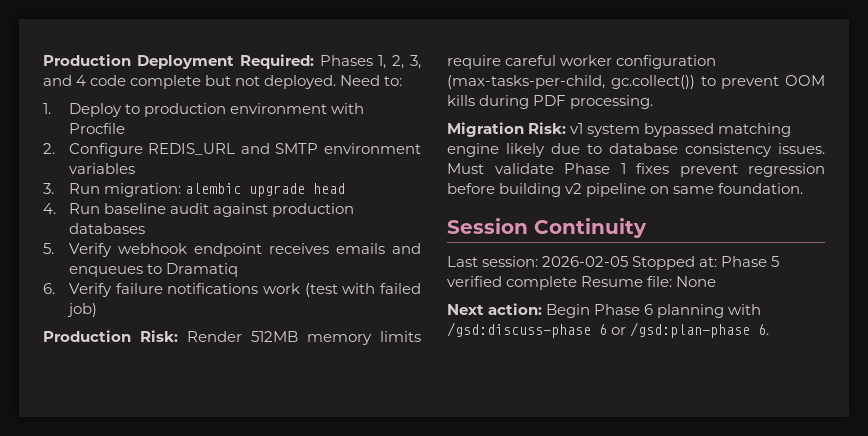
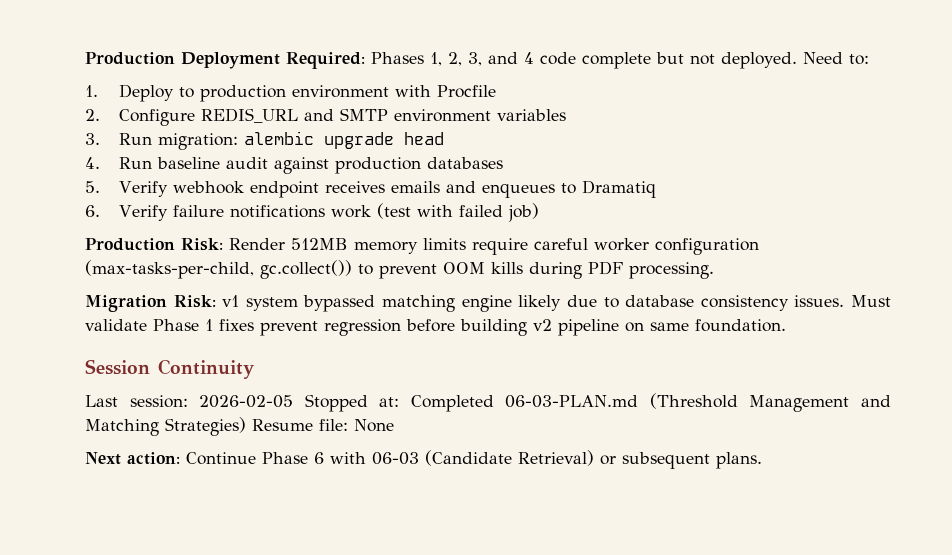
[721,256,780,267] [447,276,578,290] Phase 5 verified complete -> [410,393,891,412] [85,417,246,436] Completed 06-03-PLAN.md (Threshold Management and Matching Strategies)
[546,304,591,318] Begin -> [186,452,256,465] Continue
[657,304,762,318] [447,322,770,338] planning with /gsd:discuss-phase 6 or /gsd:plan-phase 6. -> [330,450,762,469] with 06-03 (Candidate Retrieval) or subsequent plans.

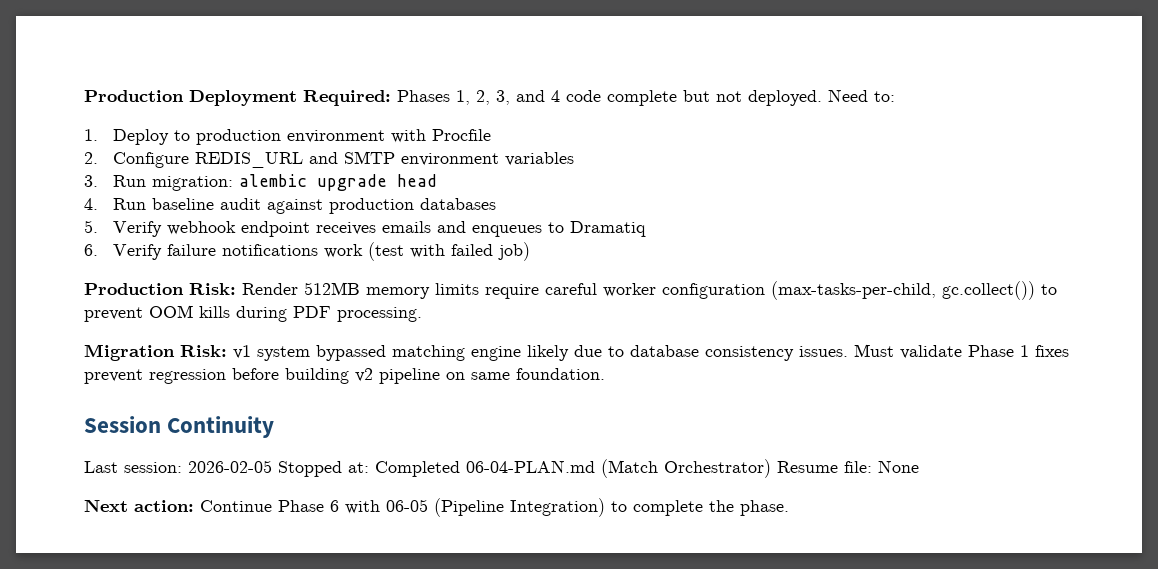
[505,393,891,412] [85,417,246,436] 06-03-PLAN.md (Threshold Management and Matching Strategies) -> [466,459,771,478] 06-04-PLAN.md (Match Orchestrator)
[372,450,762,469] 06-03 (Candidate Retrieval) or subsequent plans. -> [386,498,789,517] 06-05 (Pipeline Integration) to complete the phase.

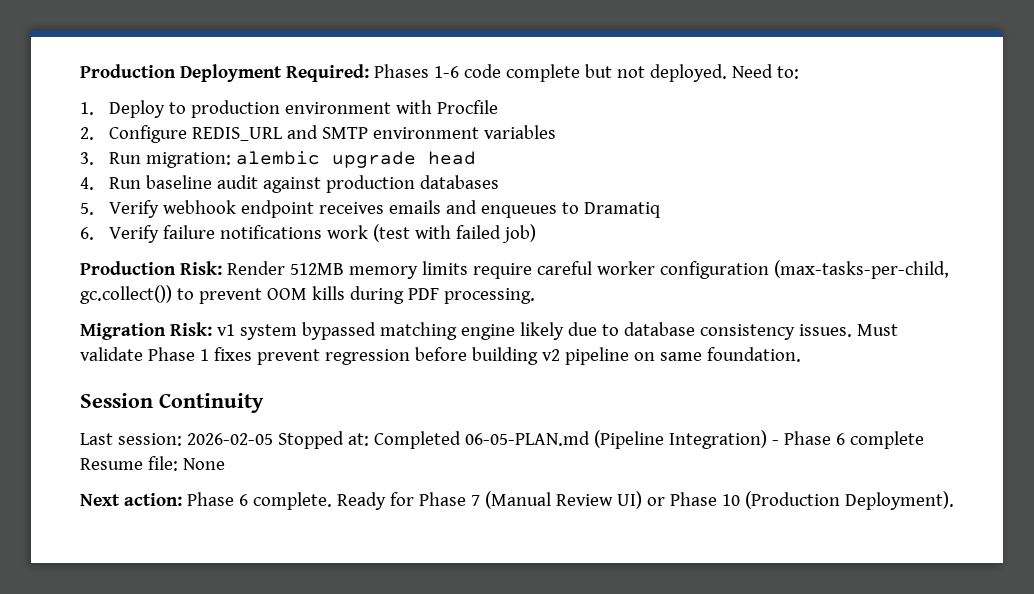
[456,90,560,105] 1, 2, 3, and 4 -> [433,66,459,78] 1-6
[466,459,771,478] 06-04-PLAN.md (Match Orchestrator) -> [464,430,924,449] 06-05-PLAN.md (Pipeline Integration) - Phase 6 complete
[200,498,789,517] Continue Phase 6 with 06-05 (Pipeline Integration) to complete the phase. -> [186,491,954,510] Phase 6 complete. Ready for Phase 7 (Manual Review UI) or Phase 10 (Production Deployment).

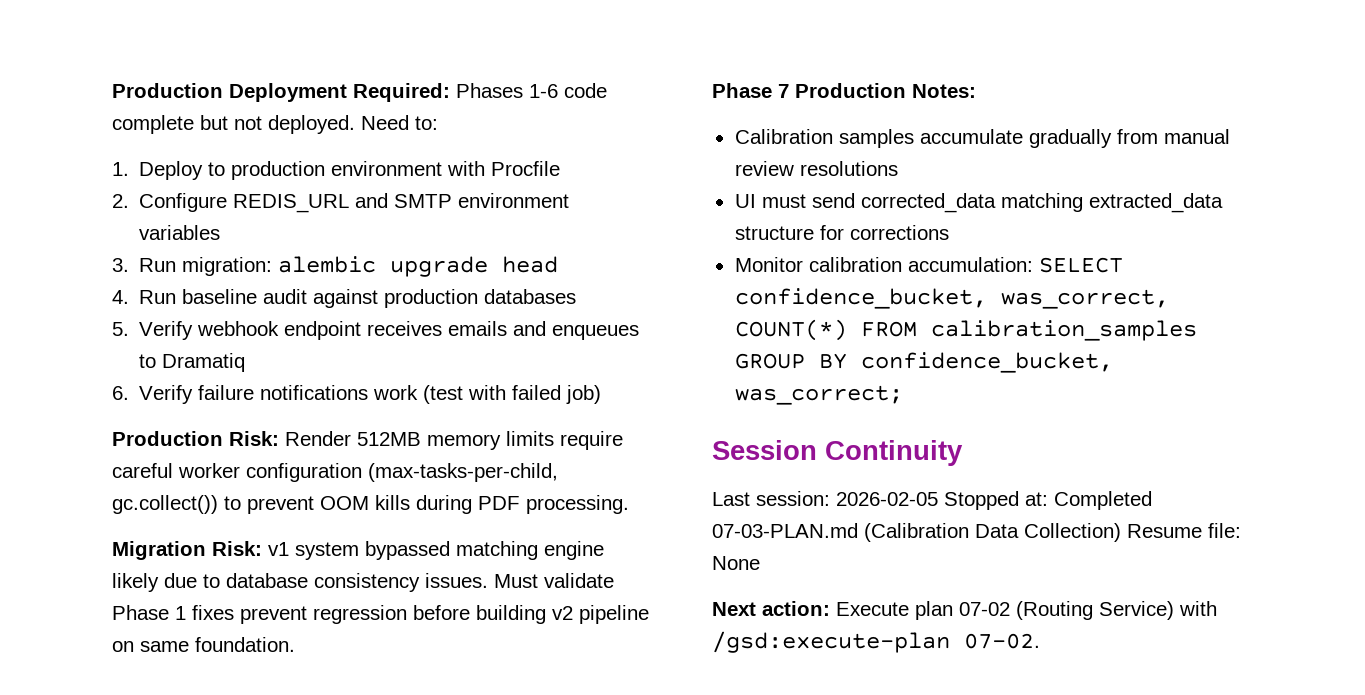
(801, 354) none -> [712,83,976,98] [734,129,1230,148] [734,161,898,176] [734,193,1223,213] [734,225,949,240] [734,257,1123,273] [734,288,1169,309] [734,319,1197,341] [734,352,1113,373] [734,385,903,405] // Phase 7 Production Notes: // Calibration samples accumulate gradually from manual review resolutions // UI must send corrected_data matching extracted_data structure for corrections // Monitor calibration accumulation: SELECT confidence_bucket, was_correct, COUNT(*) FROM calibration_samples GROUP BY confidence_bucket, was_correct;
[464,430,924,449] 06-05-PLAN.md (Pipeline Integration) - Phase 6 complete -> [712,523,1121,542] 07-03-PLAN.md (Calibration Data Collection)
[186,491,954,510] Phase 6 complete. Ready for Phase 7 (Manual Review UI) or Phase 10 (Production Deployment). -> [836,601,1217,620] [712,631,1040,653] Execute plan 07-02 (Routing Service) with /gsd:execute-plan 07-02.

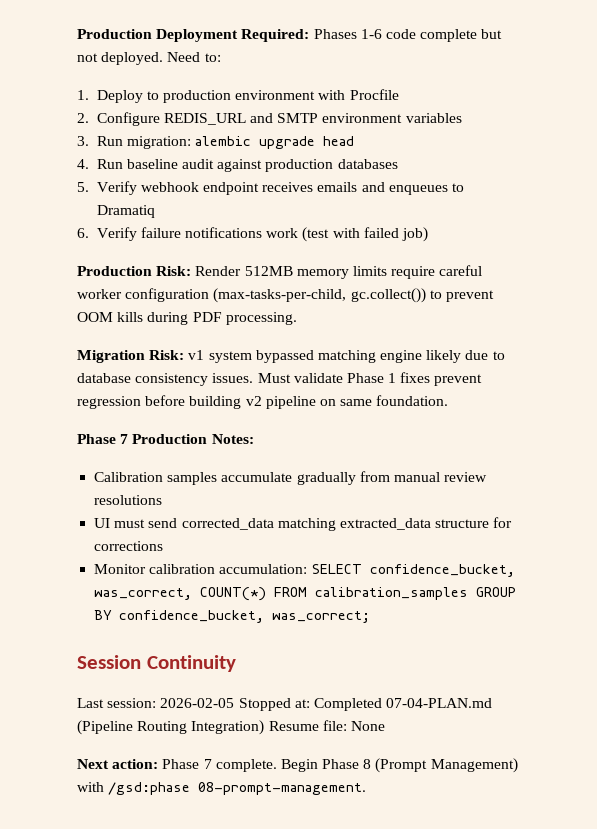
[712,523,1121,542] 07-03-PLAN.md (Calibration Data Collection) -> [386,698,493,708] [77,720,265,735] 07-04-PLAN.md (Pipeline Routing Integration)
[836,601,1217,620] [712,631,1040,653] Execute plan 07-02 (Routing Service) with /gsd:execute-plan 07-02. -> [162,758,518,773] [77,782,367,795] Phase 7 complete. Begin Phase 8 (Prompt Management) with /gsd:phase 08-prompt-management.

